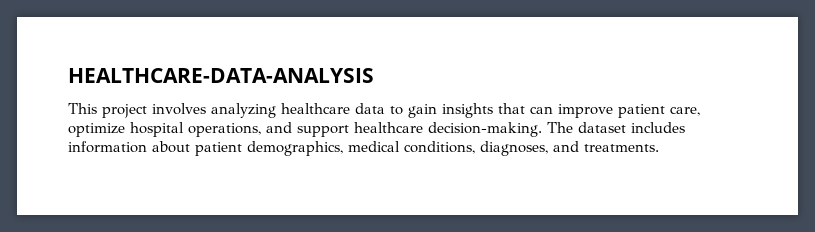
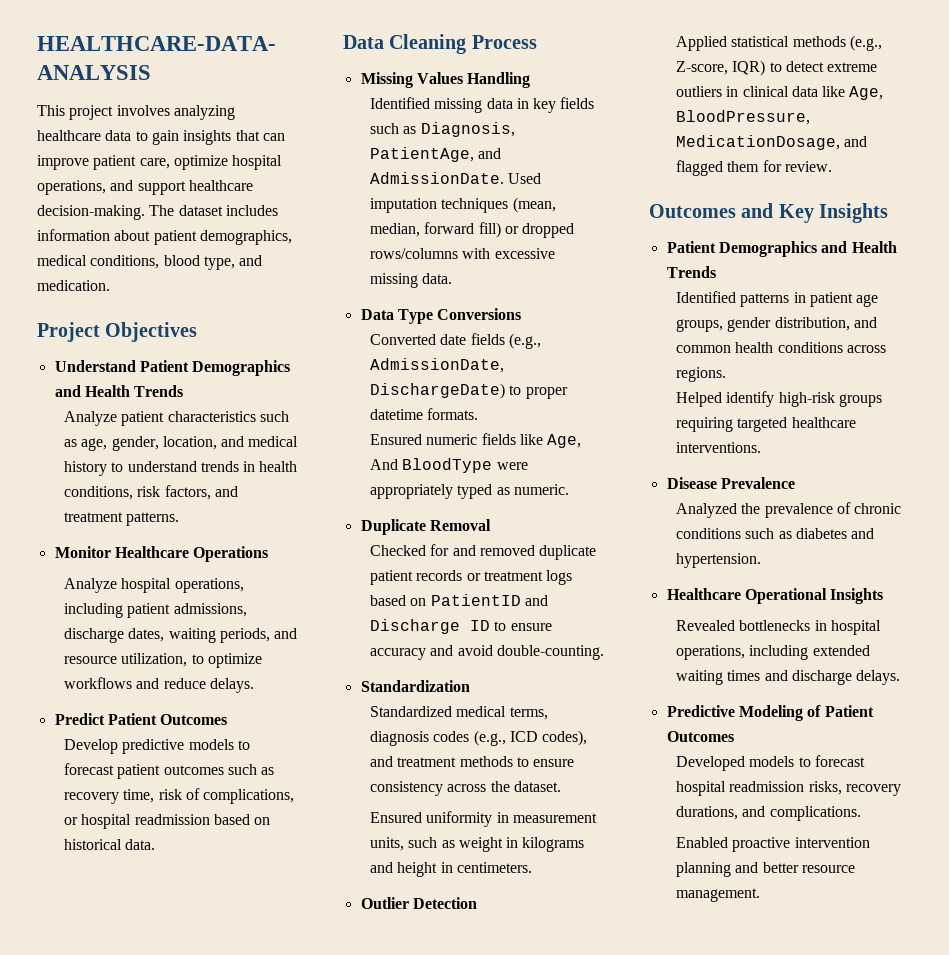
[480,141,659,156] diagnoses, and treatments. -> [163,255,263,270] [37,280,110,291] [37,322,198,342] [54,360,291,376] [54,385,184,397] [63,411,289,426] [63,436,299,451] [63,461,298,476] [63,485,238,500] [63,512,180,526] [54,546,269,562] [63,578,244,593] [63,603,247,618] [63,628,298,643] [63,653,262,668] [63,677,254,693] [54,713,228,725] [63,739,250,754] [63,763,275,779] [63,788,295,804] [63,814,271,829] [63,839,156,850] [343,34,537,54] [360,72,531,88] [369,97,595,113] [369,122,515,137] [369,147,502,162] [369,172,542,184] [369,197,556,213] [369,222,575,238] [369,248,555,259] [369,273,453,288] [360,308,522,324] [369,333,541,349] [369,358,504,373] [369,383,568,399] [369,408,479,420] [369,433,582,448] [369,458,528,473] [369,484,569,499] [360,519,491,535] [369,544,597,560] [369,570,573,585] [369,594,548,606] [369,619,552,634] [369,645,604,660] [360,680,470,692] [369,706,548,720] [369,730,588,746] [369,756,575,767] [369,781,561,796] [369,811,597,827] [369,837,585,852] [369,862,532,877] [360,897,477,909] [675,35,882,51] [675,60,878,76] [675,86,884,100] [675,110,810,125] [675,135,868,150] [675,160,832,176] [649,203,889,223] [666,241,897,257] [666,266,716,278] [675,291,879,307] [675,317,877,332] [675,342,886,353] [675,367,726,382] [675,391,882,407] [675,417,856,432] [675,442,761,453] [666,477,795,489] [675,502,902,518] [675,528,875,539] [675,553,761,568] [666,588,884,604] [675,620,881,635] [675,645,870,660] [675,670,901,685] [666,705,874,721] [666,731,734,742] [675,755,865,771] [675,781,901,796] [675,806,861,821] [675,837,870,852] [675,862,855,877] [675,888,760,902] blood type, and medication. // Project Objectives // Understand Patient Demographics and Health Trends // Analyze patient characteristics such as age, gender, location, and medical history to understand trends in health conditions, risk factors, and treatment patterns. // Monitor Healthcare Operations // Analyze hospital operations, including patient admissions, discharge dates, waiting periods, and resource utilization, to optimize workflows and reduce delays. // Predict Patient Outcomes // Develop predictive models to forecast patient outcomes such as recovery time, risk of complications, or hospital readmission based on historical data. // Data Cleaning Process // Missing Values Handling // Identified missing data in key fields such as Diagnosis, PatientAge, and AdmissionDate. Used imputation techniques (mean, median, forward fill) or dropped rows/columns with excessive missing data. // Data Type Conversions // Converted date fields (e.g., AdmissionDate, DischargeDate) to proper datetime formats. // Ensured numeric fields like Age, And BloodType were appropriately typed as numeric. // Duplicate Removal // Checked for and removed duplicate patient records or treatment logs based on PatientID and Discharge ID to ensure accuracy and avoid double-counting. // Standardization // Standardized medical terms, diagnosis codes (e.g., ICD codes), and treatment methods to ensure consistency across the dataset. // Ensured uniformity in measurement units, such as weight in kilograms and height in centimeters. // Outlier Detection // Applied statistical methods (e.g., Z-score, IQR) to detect extreme outliers in clinical data like Age, BloodPressure, MedicationDosage, and flagged them for review. // Outcomes and Key Insights // Patient Demographics and Health Trends // Identified patterns in patient age groups, gender distribution, and common health conditions across regions. // Helped identify high-risk groups requiring targeted healthcare interventions. // Disease Prevalence // Analyzed the prevalence of chronic conditions such as diabetes and hypertension. // Healthcare Operational Insights // Revealed bottlenecks in hospital operations, including extended waiting times and discharge delays. // Predictive Modeling of Patient Outcomes // Developed models to forecast hospital readmission risks, recovery durations, and complications. // Enabled proactive intervention planning and better resource management.

